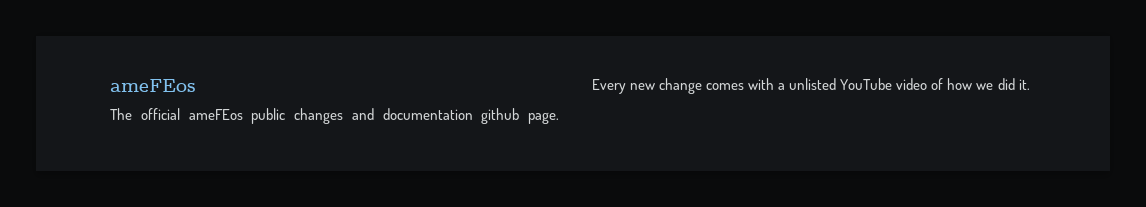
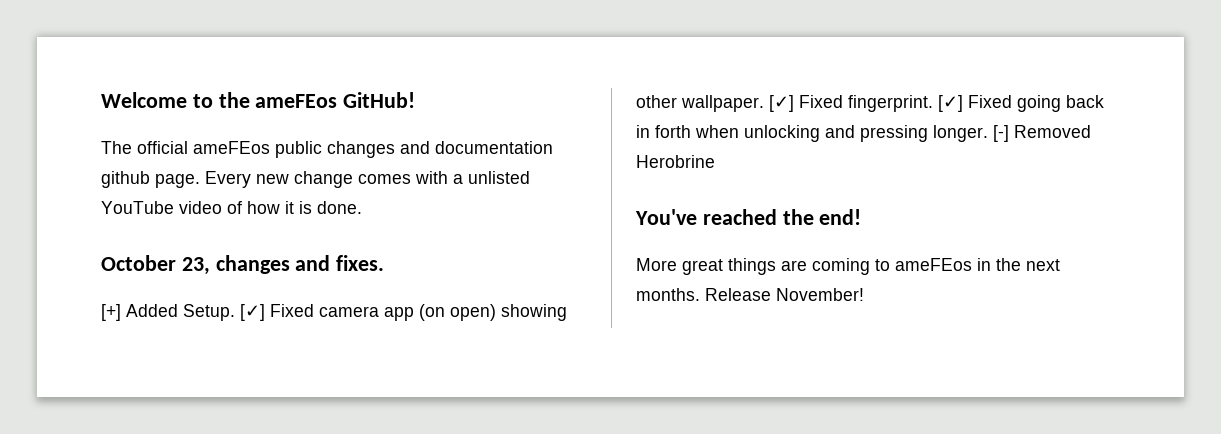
[110,79,196,92] ameFEos -> [101,92,416,108] Welcome to the ameFEos GitHub!
[976,78,1030,90] we did it. -> [285,201,362,214] [101,255,385,275] [101,304,567,321] [636,95,1104,112] [636,125,1091,142] [636,155,715,168] [635,209,862,225] [636,258,1060,275] [636,288,864,301] it is done. // October 23, changes and fixes. // [+] Added Setup. [✓] Fixed camera app (on open) showing other wallpaper. [✓] Fixed fingerprint. [✓] Fixed going back in forth when unlocking and pressing longer. [-] Removed Herobrine // You've reached the end! // More great things are coming to ameFEos in the next months. Release November!

